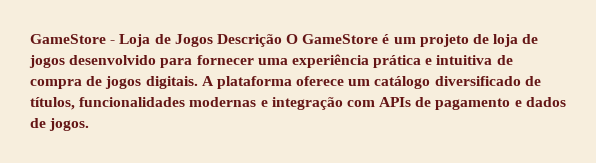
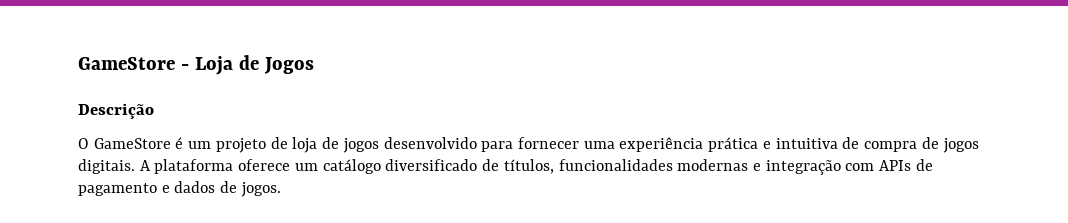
(213, 40) none -> (314, 65) //
(282, 40) none -> (154, 111) //

